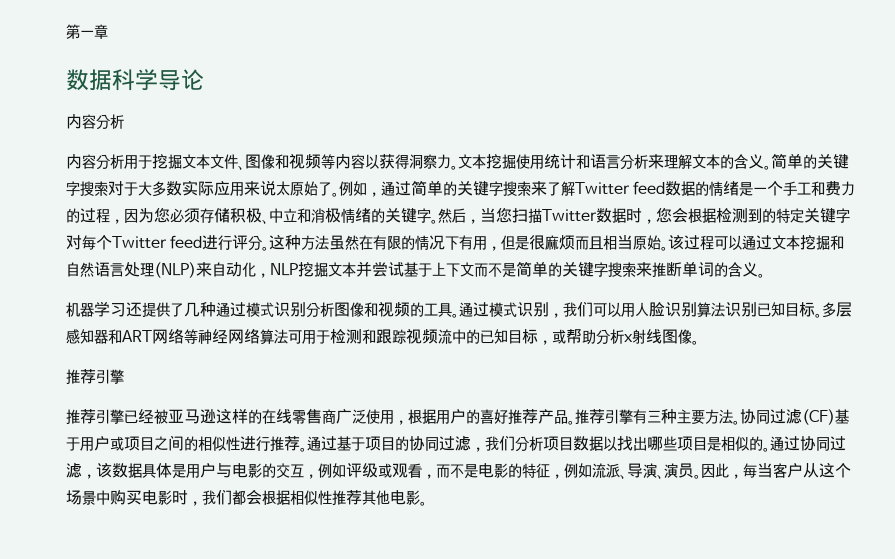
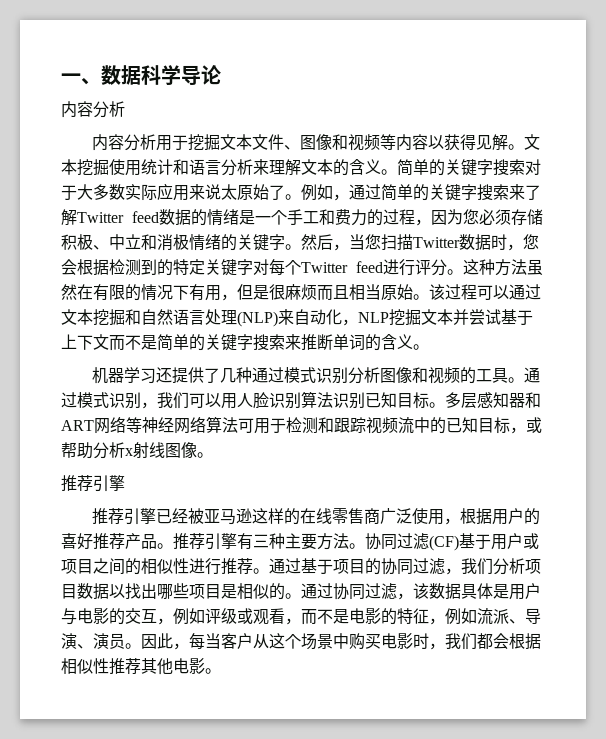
[66,24,108,39] 第一章 // -> [61,73,101,85] 一、
[409,154,451,169] 洞察力 -> [475,134,508,151] 见解

